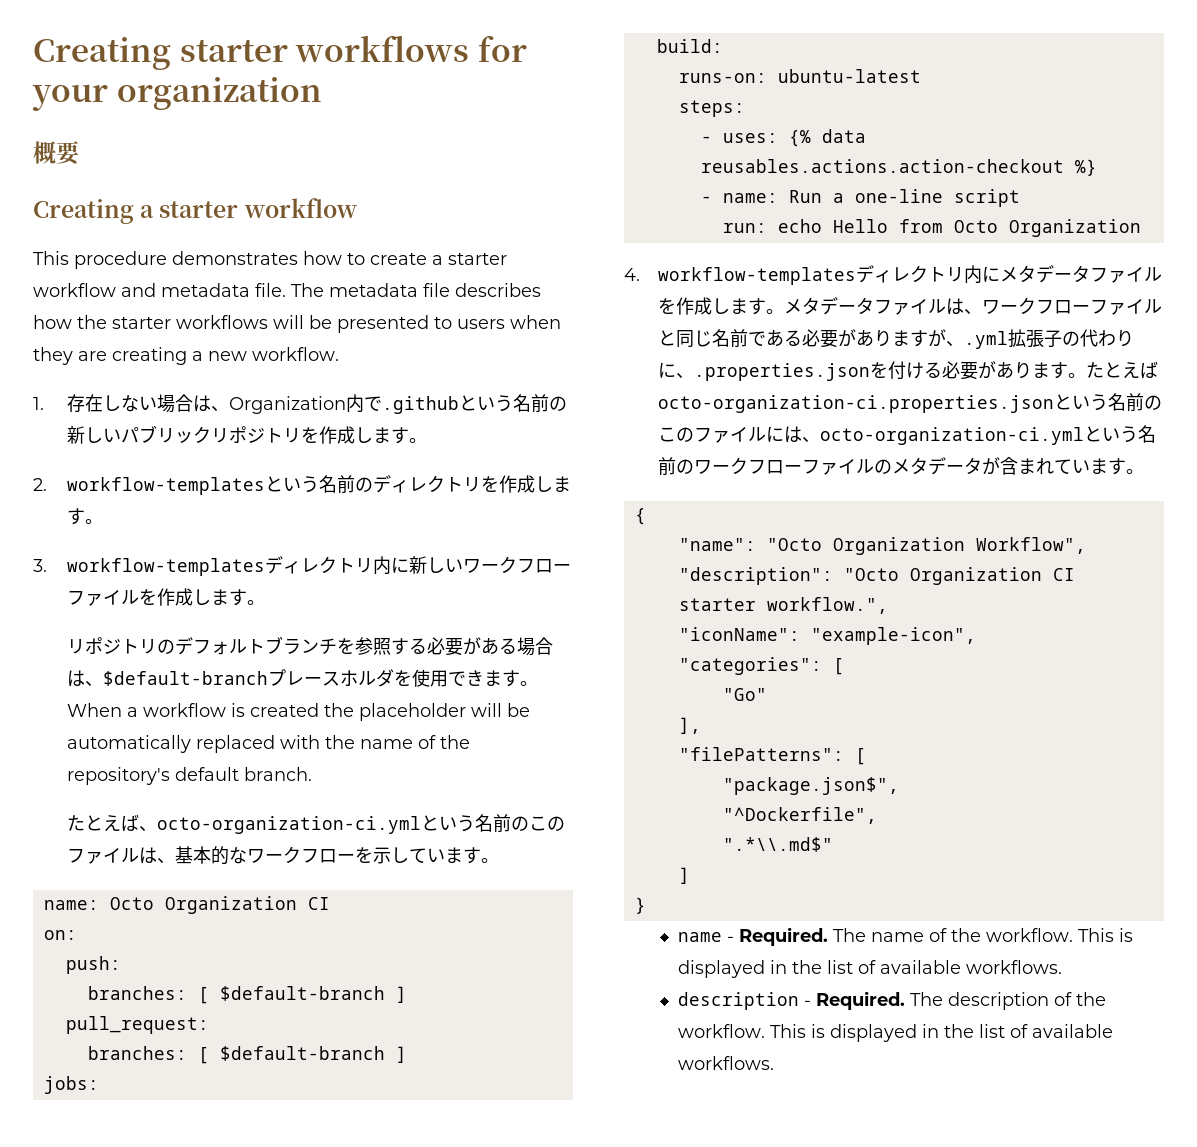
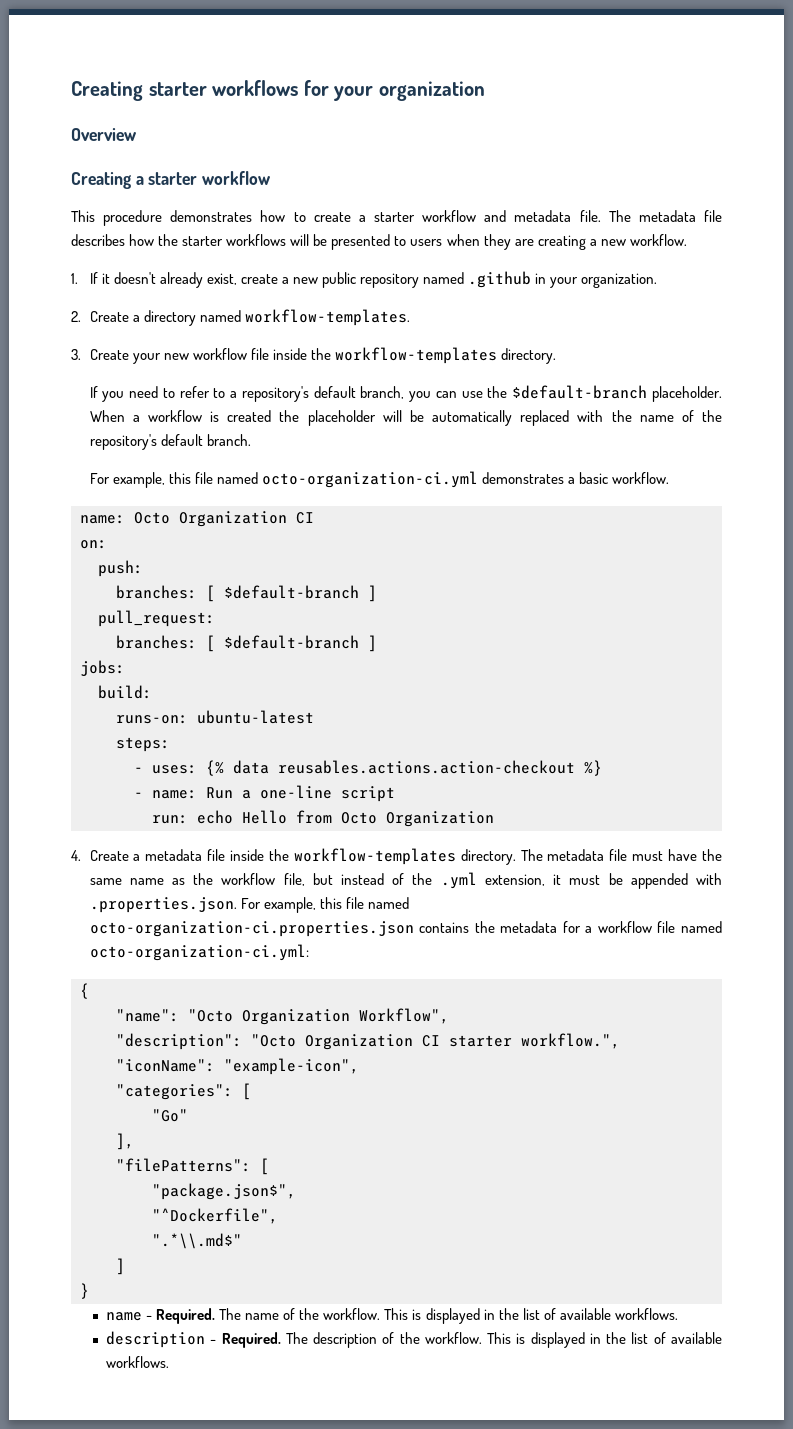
[33,141,80,165] 概要 -> [71,128,136,141] Overview
[66,394,567,414] [66,425,427,444] [33,475,571,495] [66,508,103,525] [33,556,571,576] [66,588,265,606] [66,636,553,656] [66,669,538,687] 存在しない場合は、Organization内で.githubという名前の新しいパブリックリポジトリを作成します。 // 2. workflow-templatesという名前のディレクトリを作成します。 // 3. workflow-templatesディレクトリ内に新しいワークフローファイルを作成します。 // リポジトリのデフォルトブランチを参照する必要がある場合は、$default-branchプレースホルダを使用できます。 -> [89,271,658,288] [71,309,410,326] [71,347,556,364] [89,385,723,402] If it doesn't already exist, create a new public repository named .github in your organization. // 2. Create a directory named workflow-templates. // 3. Create your new workflow file inside the workflow-templates directory. // If you need to refer to a repository's default branch, you can use the $default-branch placeholder.
[66,814,565,834] [66,846,499,865] たとえば、octo-organization-ci.ymlという名前のこのファイルは、基本的なワークフローを示しています。 -> [89,471,669,488] For example, this file named octo-organization-ci.yml demonstrates a basic workflow.
[657,265,1162,285] [657,297,1162,315] [657,329,1134,349] [657,361,1158,381] [657,393,1162,413] [657,425,1156,445] [657,457,1144,475] workflow-templatesディレクトリ内にメタデータファイルを作成します。メタデータファイルは、ワークフローファイルと同じ名前である必要がありますが、.yml拡張子の代わりに、.properties.jsonを付ける必要があります。たとえばocto-organization-ci.properties.jsonという名前のこのファイルには、octo-organization-ci.ymlという名前のワークフローファイルのメタデータが含まれています。 -> [89,848,722,865] [89,872,723,889] [89,897,409,913] [89,921,723,937] [89,944,309,961] Create a metadata file inside the workflow-templates directory. The metadata file must have the same name as the workflow file, but instead of the .yml extension, it must be appended with .properties.json. For example, this file named octo-organization-ci.properties.json contains the metadata for a workflow file named octo-organization-ci.yml:

